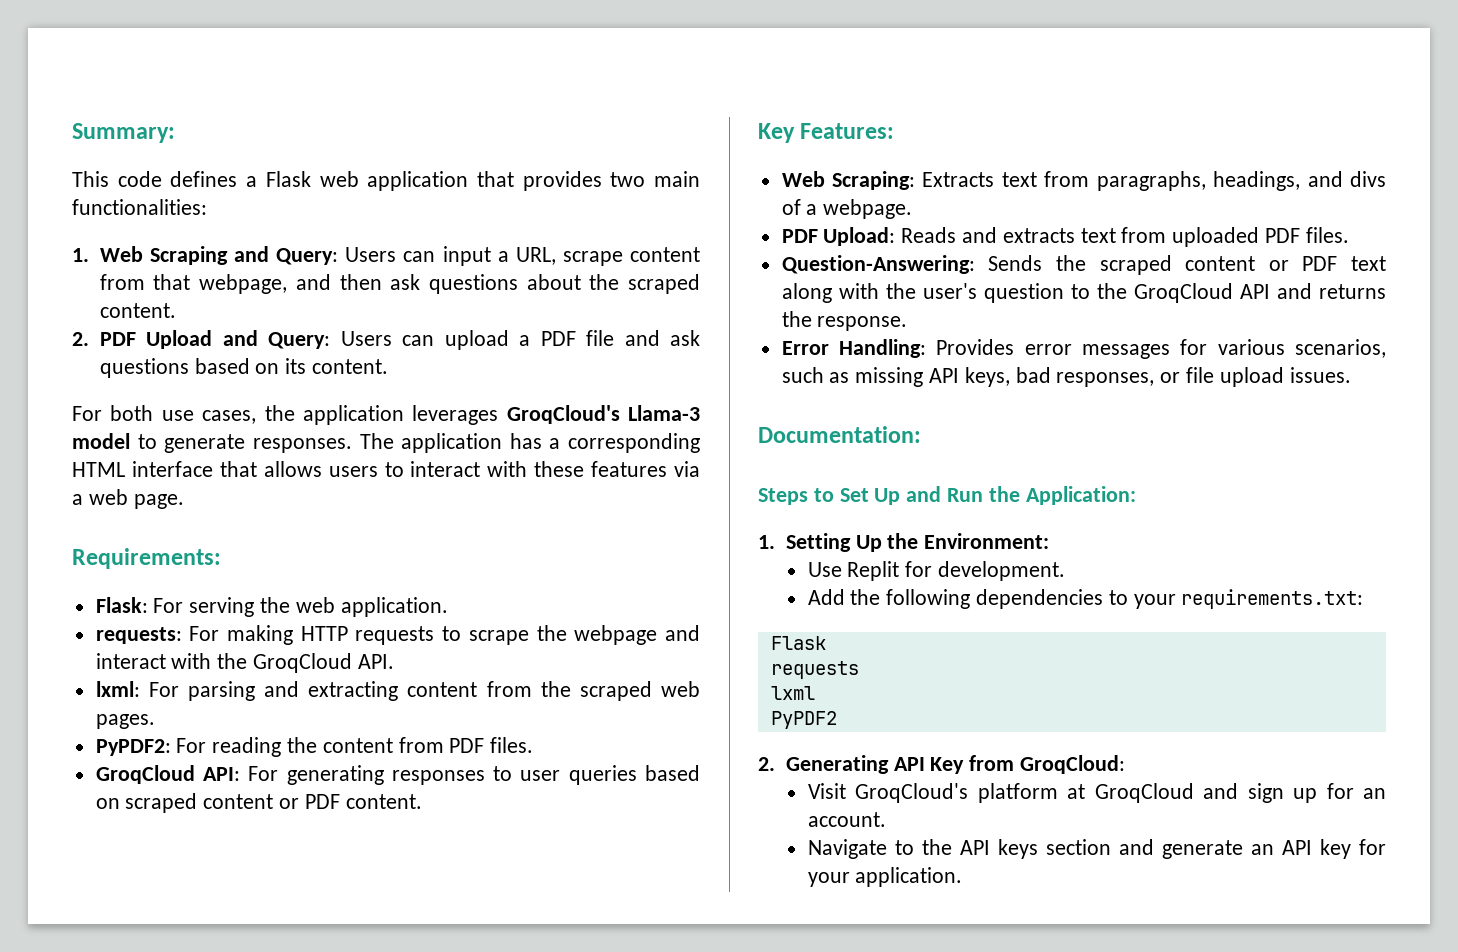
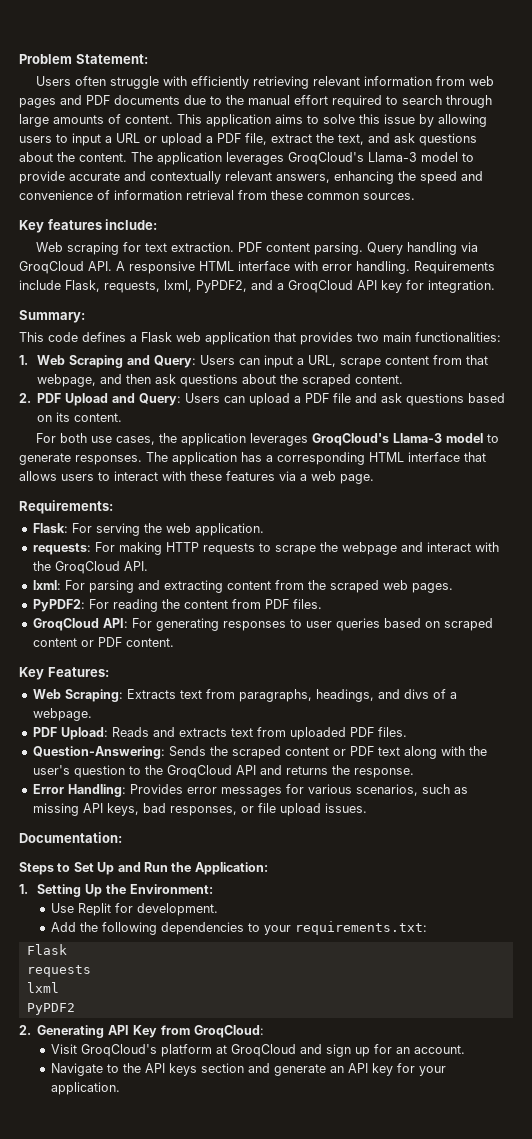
(72, 133) none -> [19,54,148,64] [36,76,495,89] [19,95,492,108] [19,114,487,127] [19,133,477,146] [19,152,474,165] [19,171,483,184] [19,190,415,200] [19,219,158,233] [36,242,479,255] [19,261,495,274] [19,280,495,293] Problem Statement: // Users often struggle with efficiently retrieving relevant information from web pages and PDF documents due to the manual effort required to search through large amounts of content. This application aims to solve this issue by allowing users to input a URL or upload a PDF file, extract the text, and ask questions about the content. The application leverages GroqCloud's Llama-3 model to provide accurate and contextually relevant answers, enhancing the speed and convenience of information retrieval from these common sources. // Key features include: // Web scraping for text extraction. PDF content parsing. Query handling via GroqCloud API. A responsive HTML interface with error handling. Requirements include Flask, requests, lxml, PyPDF2, and a GroqCloud API key for integration. //

